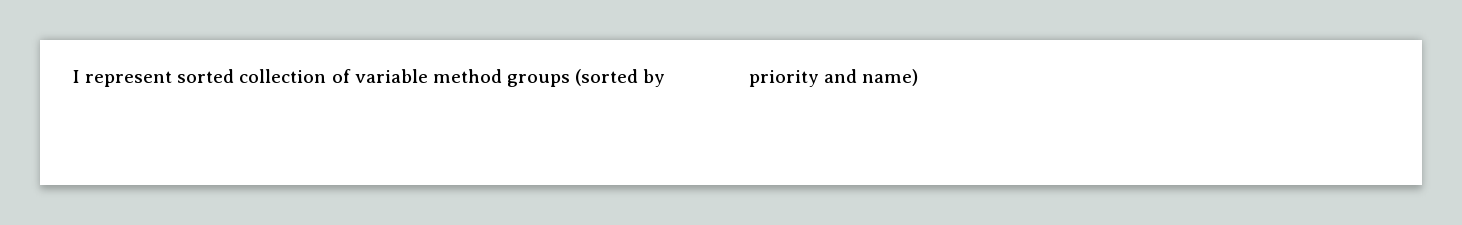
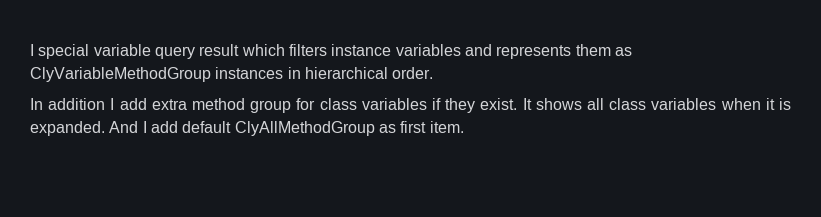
[73,69,919,87] I represent sorted collection of variable method groups (sorted by priority and name) -> [30,44,632,59] [30,67,434,82] [30,98,792,113] [30,121,464,136] I special variable query result which filters instance variables and represents them as ClyVariableMethodGroup instances in hierarchical order. // In addition I add extra method group for class variables if they exist. It shows all class variables when it is expanded. And I add default ClyAllMethodGroup as first item.

